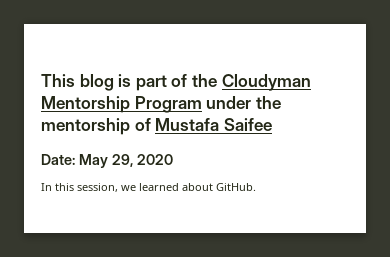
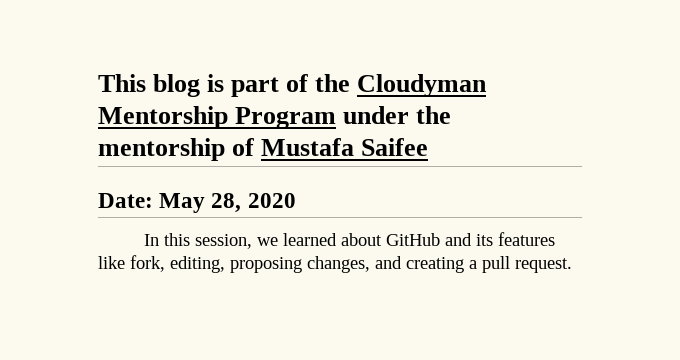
[111,154,133,167] 29, -> [211,193,242,213] 28,
[216,183,256,191] GitHub. -> [386,232,556,246] [98,255,572,273] GitHub and its features like fork, editing, proposing changes, and creating a pull request.

